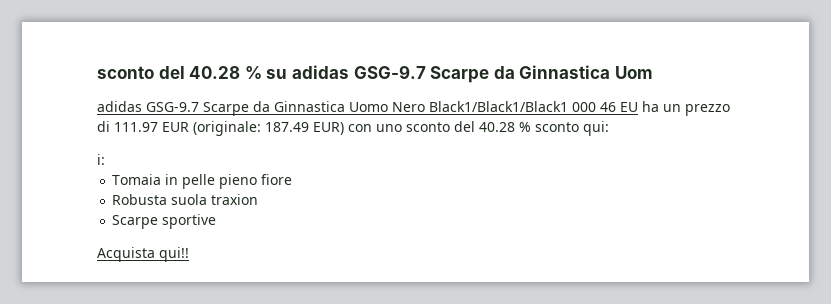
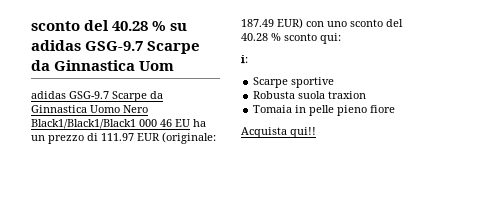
(105, 159) none -> [253,77,335,88] [253,91,367,99] // Scarpe sportive // Robusta suola traxion
[112,194,259,205] [112,214,217,229] // Robusta suola traxion // Scarpe sportive -> (396, 109) none

